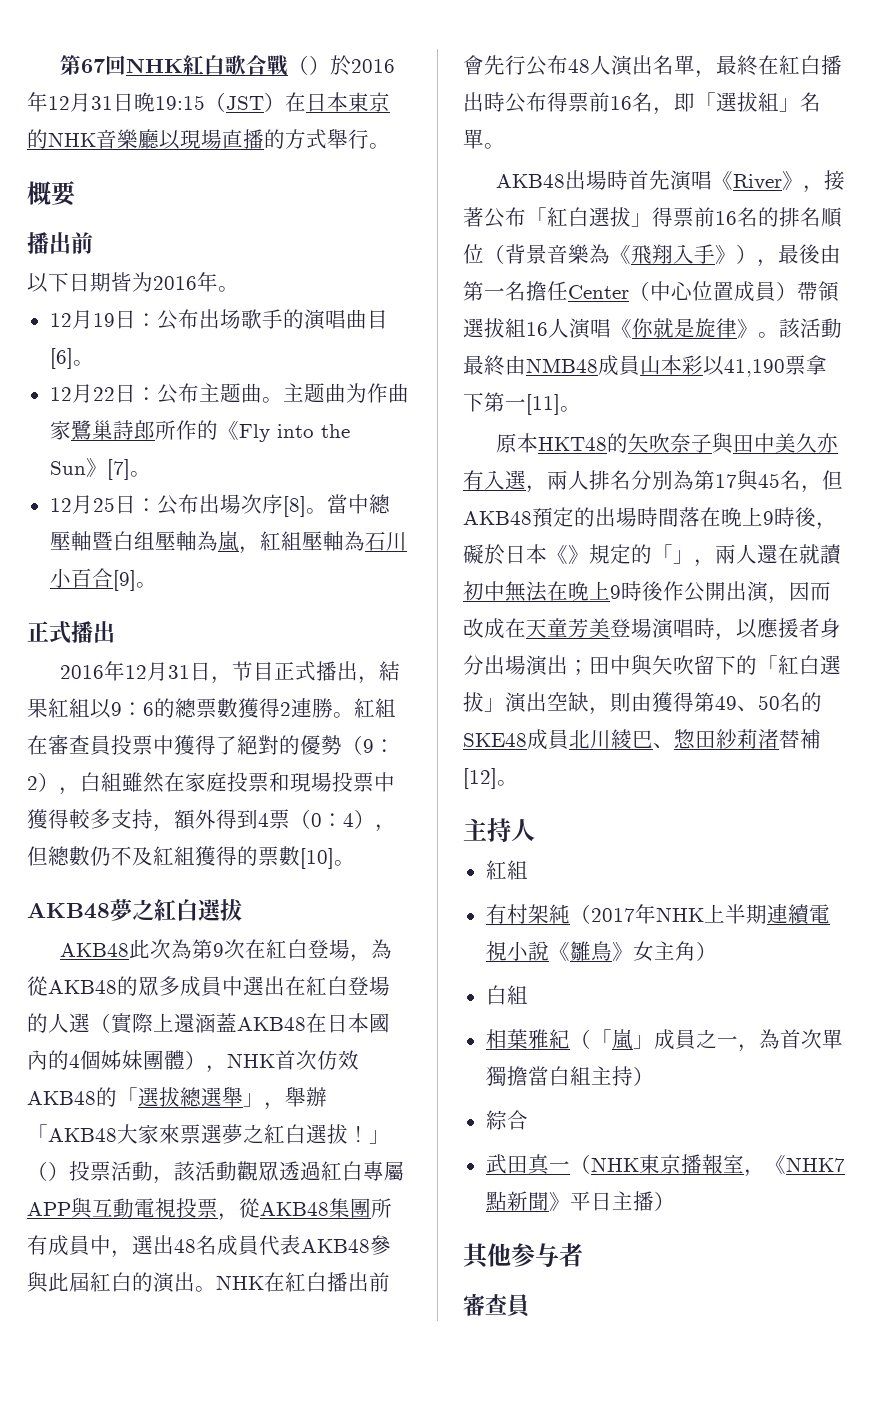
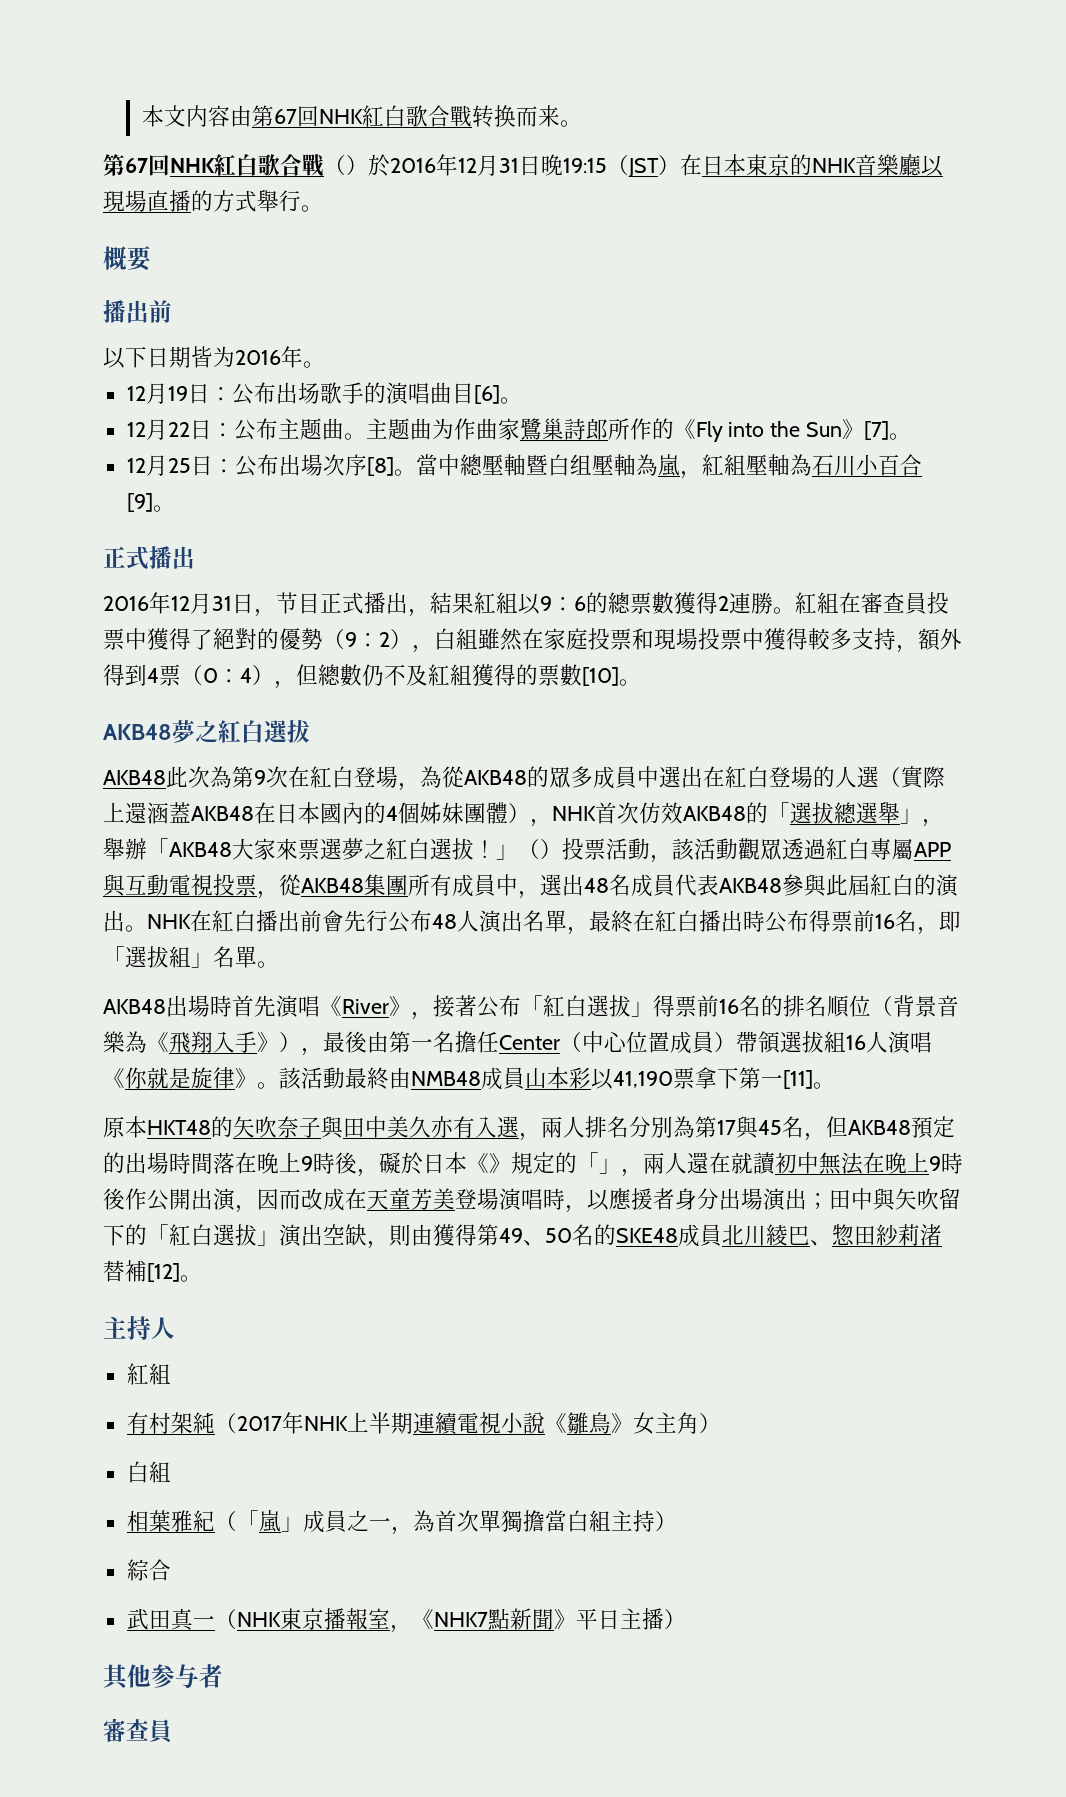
(60, 65) none -> [141,105,582,128] 本文内容由第67回NHK紅白歌合戰转换而来。 //

